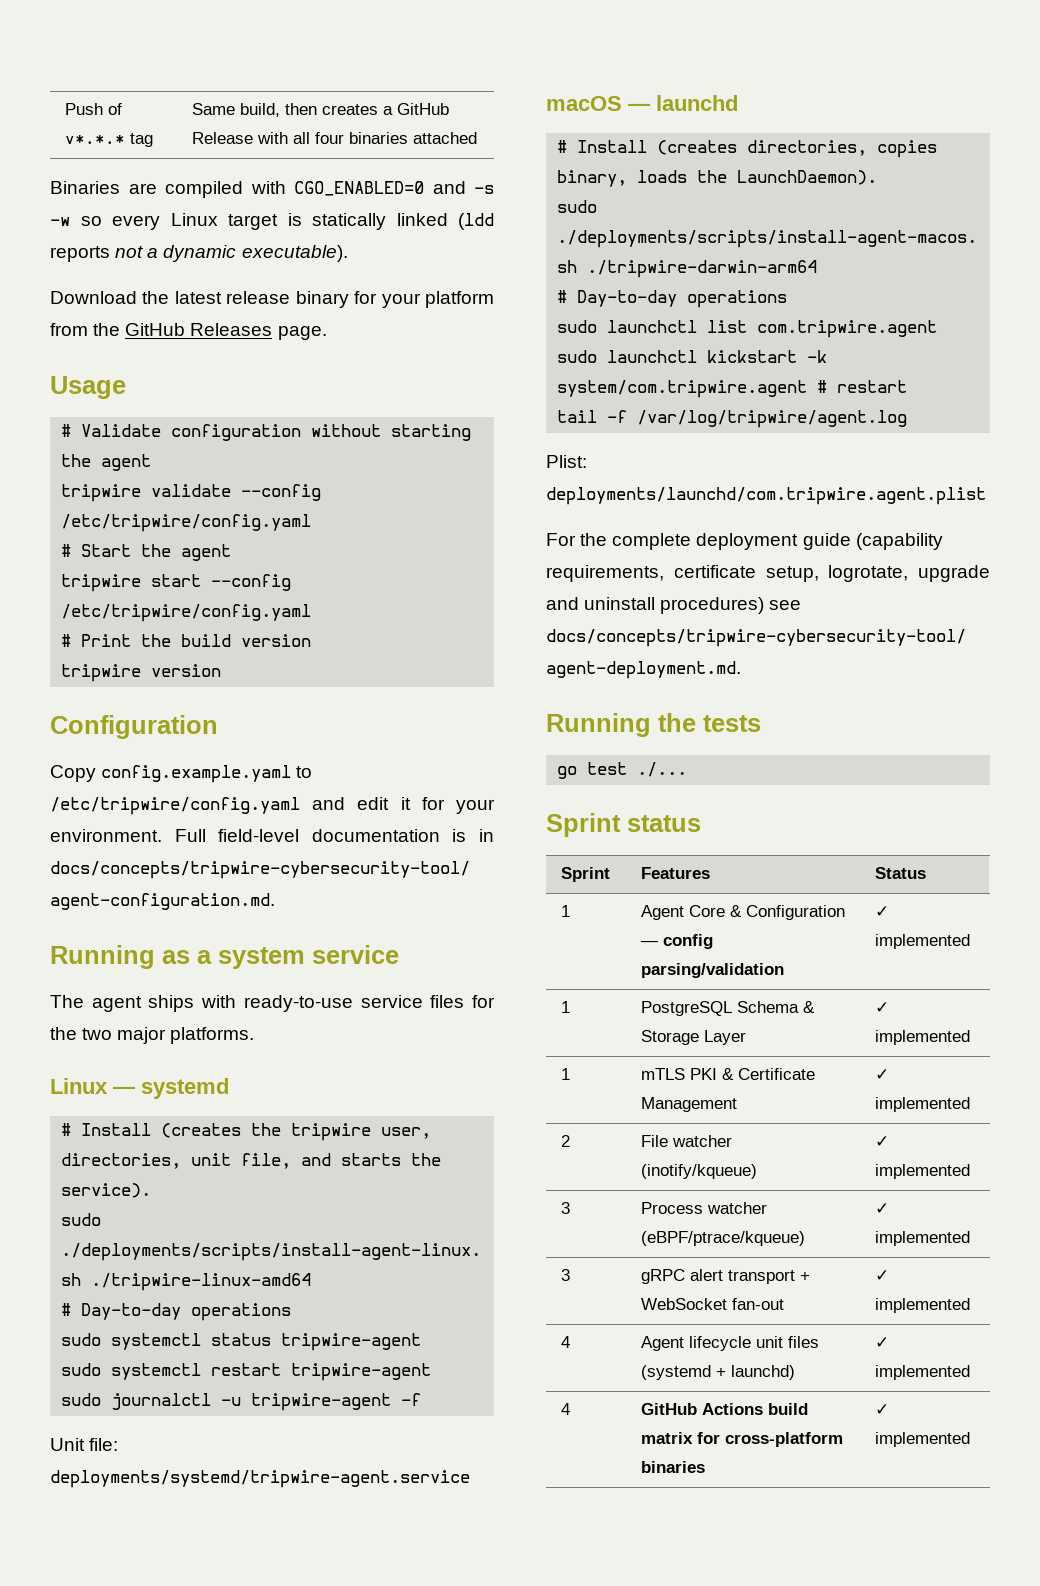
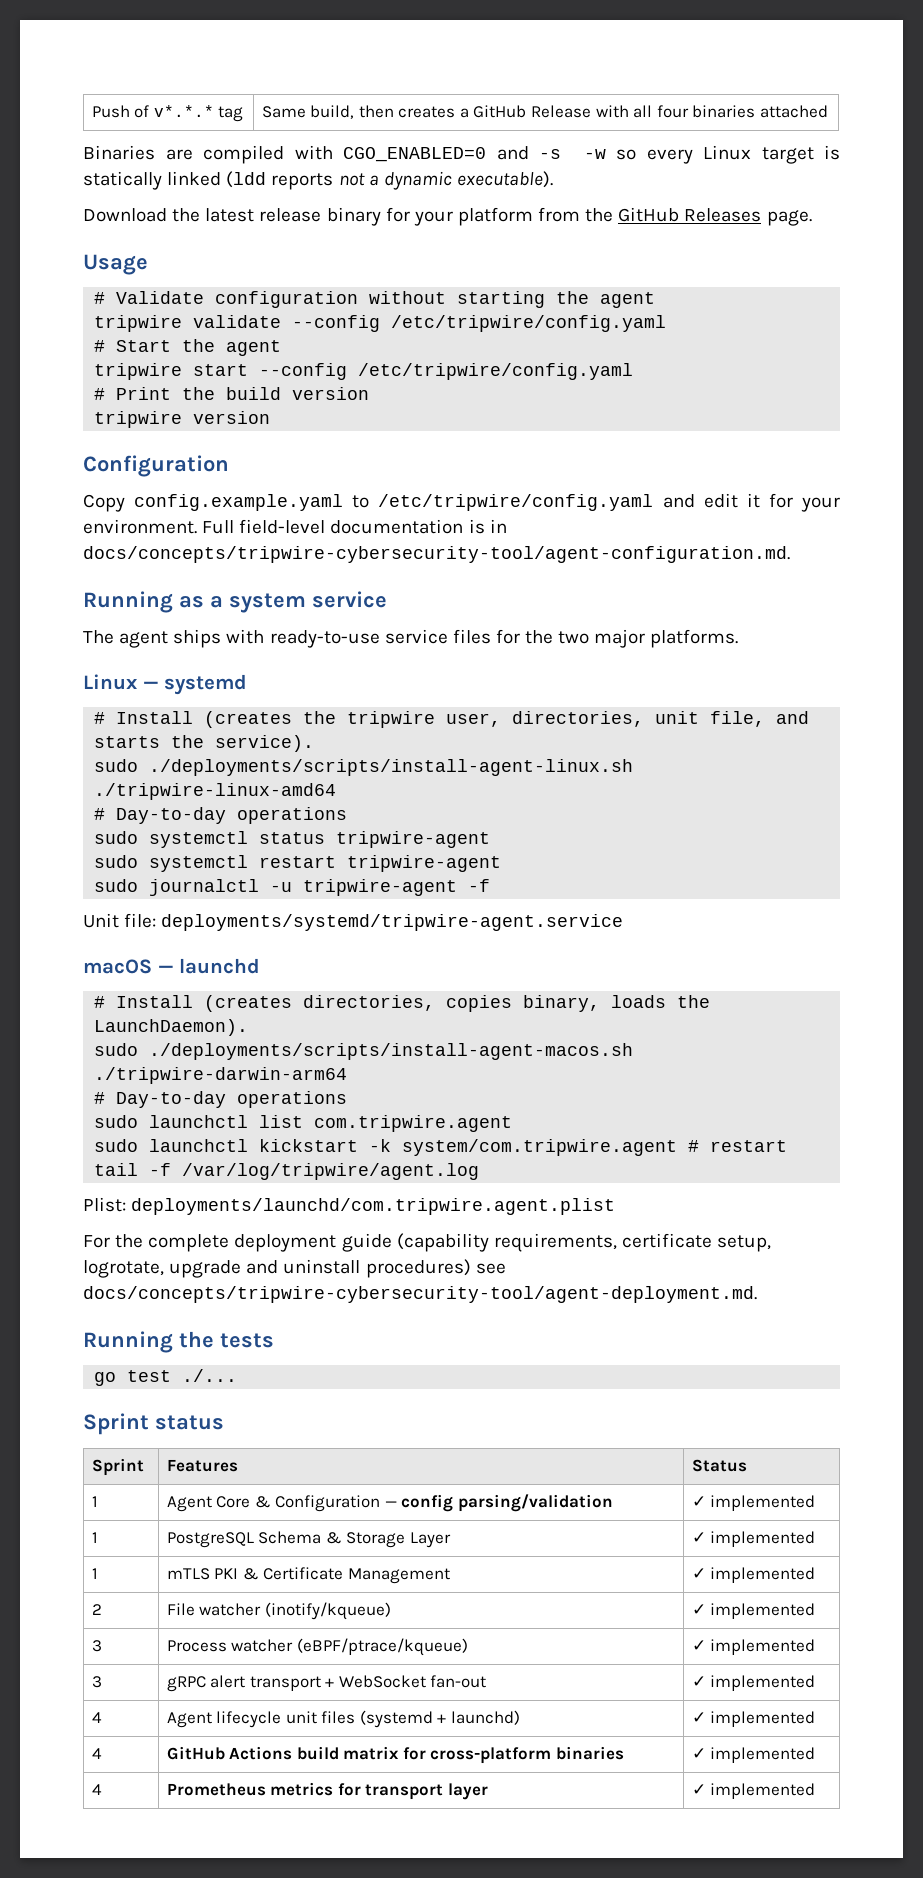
(971, 1439) none -> [91,1784,102,1795] [166,1782,488,1800] [691,1783,816,1799] // 4 | Prometheus metrics for transport layer | ✓ implemented

